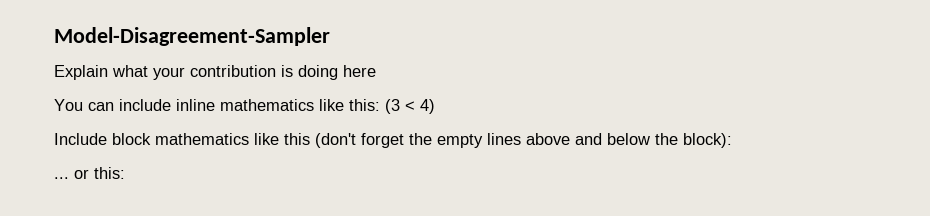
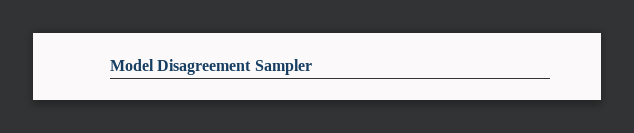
[54,27,330,46] [54,65,376,80] [54,99,435,114] [54,133,732,148] [54,167,125,179] Model-Disagreement-Sampler // Explain what your contribution is doing here // You can include inline mathematics like this: (3 < 4) // Include block mathematics like this (don't forget the empty lines above and below the block): // ... or this: -> [110,59,312,75] Model Disagreement Sampler

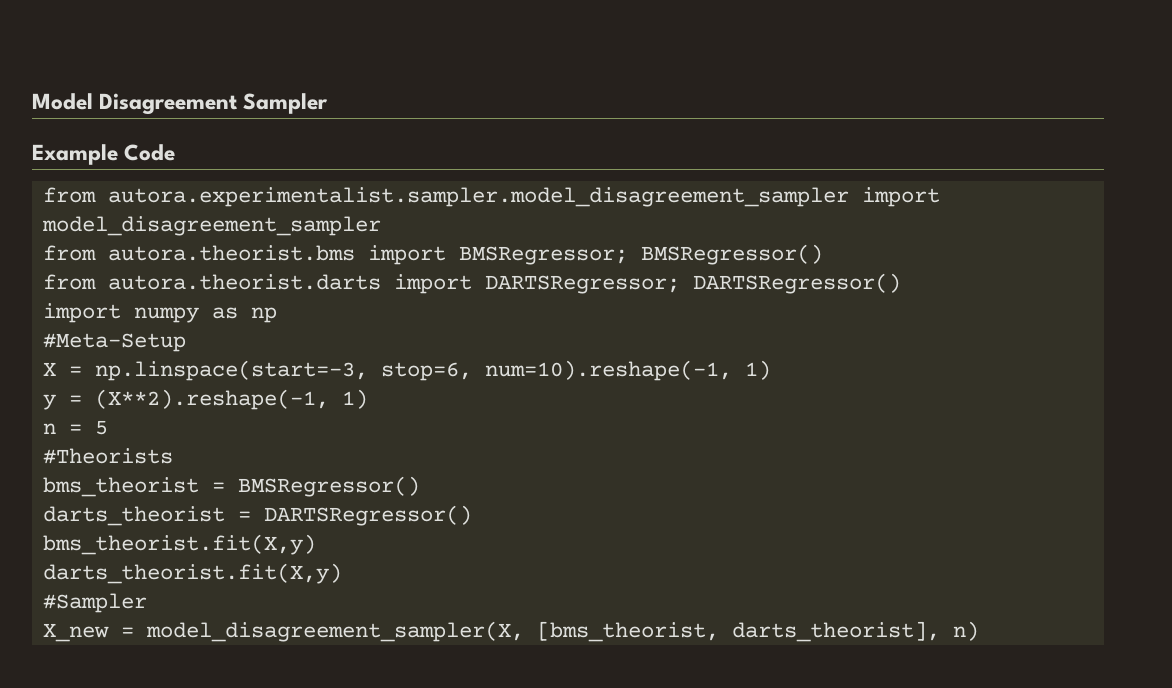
(312, 67) none -> [32,144,176,165] [42,187,940,207] [41,216,381,236] [42,244,823,265] [42,273,901,294] [42,303,277,323] [42,333,186,352] [42,360,771,381] [42,389,368,410] [42,420,108,435] [42,448,173,464] [42,476,420,497] [42,505,472,526] [42,534,316,555] [42,563,342,584] [42,593,147,613] [42,621,979,642] // Example Code // from autora.experimentalist.sampler.model_disagreement_sampler import model_disagreement_sampler // from autora.theorist.bms import BMSRegressor; BMSRegressor() // from autora.theorist.darts import DARTSRegressor; DARTSRegressor() // import numpy as np // #Meta-Setup // X = np.linspace(start=-3, stop=6, num=10).reshape(-1, 1) // y = (X**2).reshape(-1, 1) // n = 5 // #Theorists // bms_theorist = BMSRegressor() // darts_theorist = DARTSRegressor() // bms_theorist.fit(X,y) // darts_theorist.fit(X,y) // #Sampler // X_new = model_disagreement_sampler(X, [bms_theorist, darts_theorist], n)

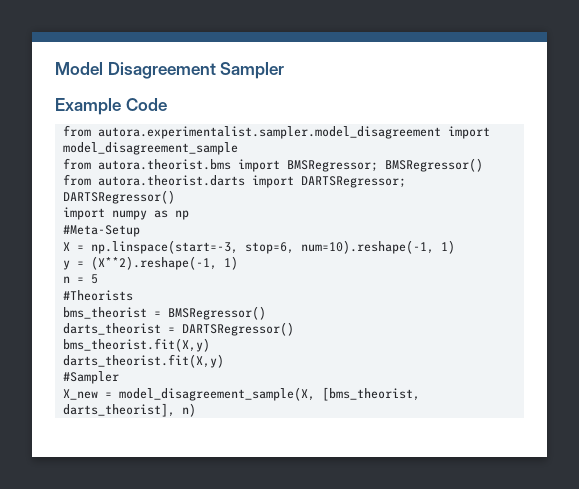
[107,187,940,207] [41,216,381,236] autora.experimentalist.sampler.model_disagreement_sampler import model_disagreement_sampler -> [97,126,490,139] [62,142,238,155] autora.experimentalist.sampler.model_disagreement import model_disagreement_sample
[145,621,524,642] model_disagreement_sampler(X, -> [118,387,315,401] model_disagreement_sample(X,

